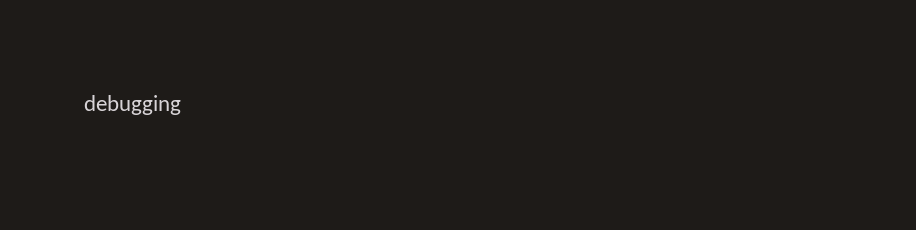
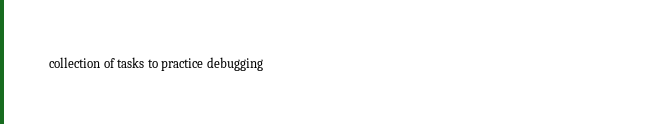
(84, 105) none -> [49,57,204,71] collection of tasks to practice

